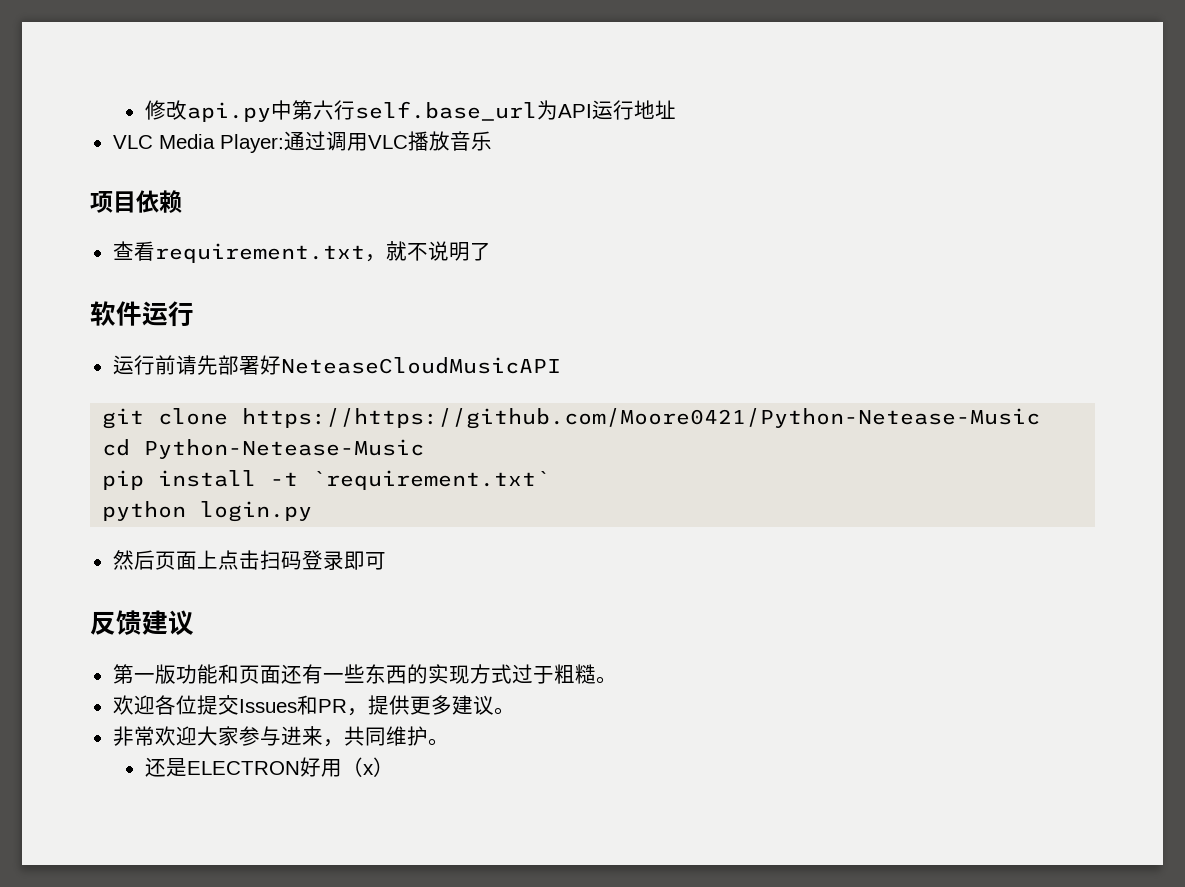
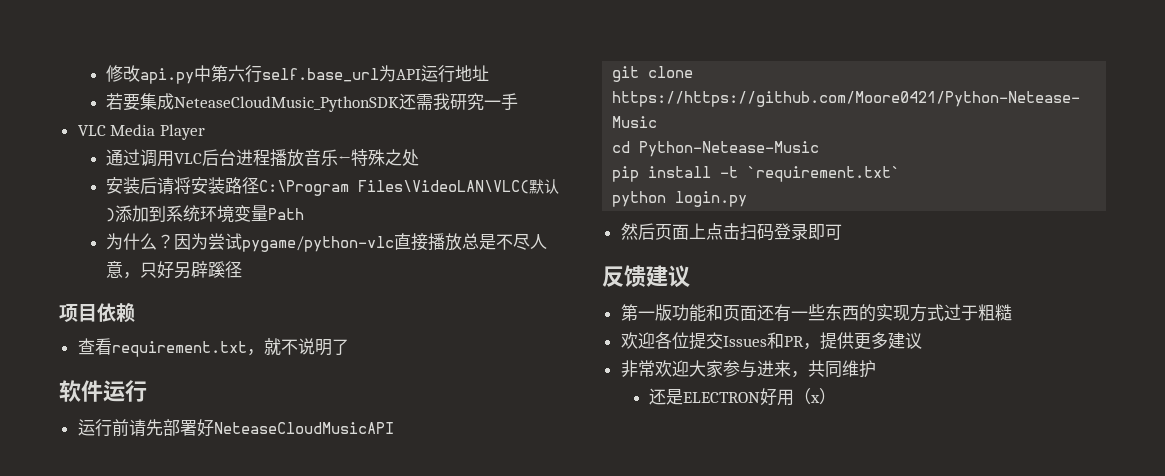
(676, 109) none -> [106,93,519,112] // 若要集成NeteaseCloudMusic_PythonSDK还需我研究一手
[219,134,284,153] Player: -> [159,124,205,140] Player //
(408, 142) none -> [202,149,271,166] 后台进程
(492, 141) none -> [338,149,420,166] [106,177,560,196] [106,205,305,223] [106,233,548,252] [106,261,243,279] ←特殊之处 // 安装后请将安装路径C:\Program Files\VideoLAN\VLC(默认)添加到系统环境变量Path // 为什么？因为尝试pygame/python-vlc直接播放总是不尽人意，只好另辟蹊径
[595,676,617,684] 。 -> (1012, 312) none
[493,707,515,715] 。 -> (922, 340) none
[427,738,449,746] 。 -> (876, 369) none

